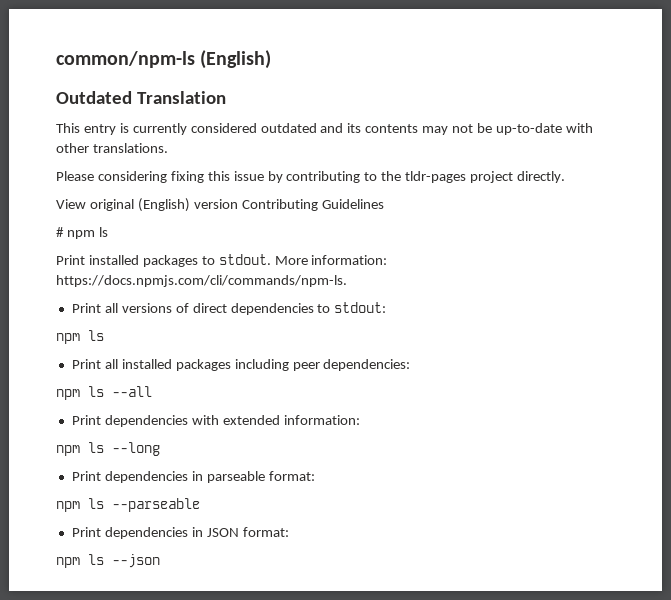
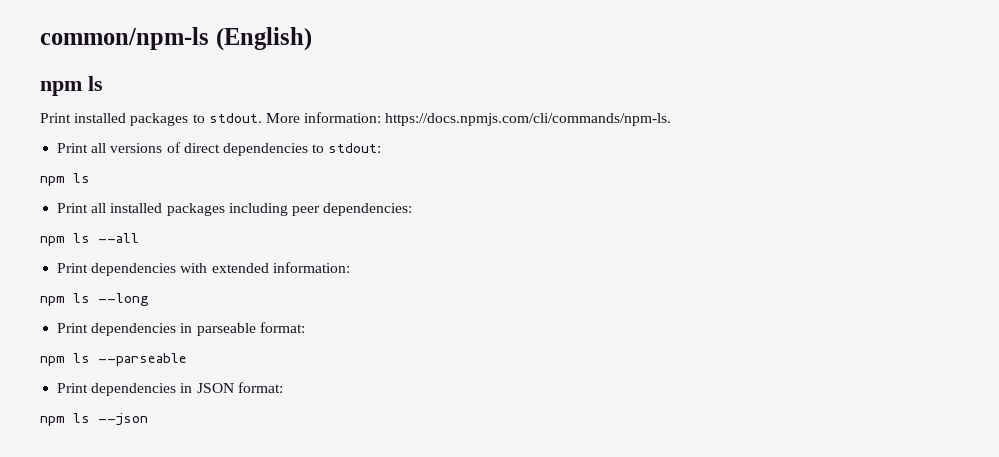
[56,91,226,104] [56,123,593,135] [56,143,168,153] [56,171,566,183] [56,198,384,212] [56,227,64,237] Outdated Translation // This entry is currently considered outdated and its contents may not be up-to-date with other translations. // Please considering fixing this issue by contributing to the tldr-pages project directly. // View original (English) version Contributing Guidelines // # -> (312, 39) none

